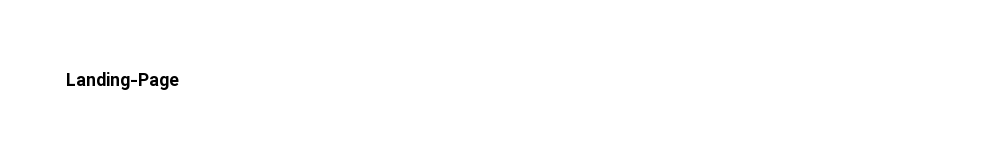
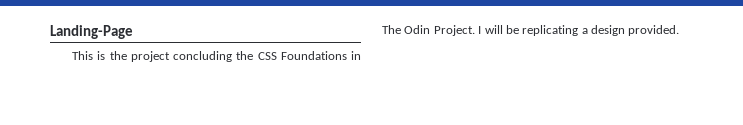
(179, 81) none -> [72,51,361,62] [382,25,680,36] // This is the project concluding the CSS Foundations in The Odin Project. I will be replicating a design provided.

